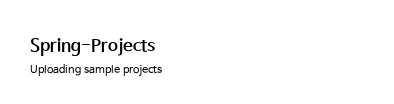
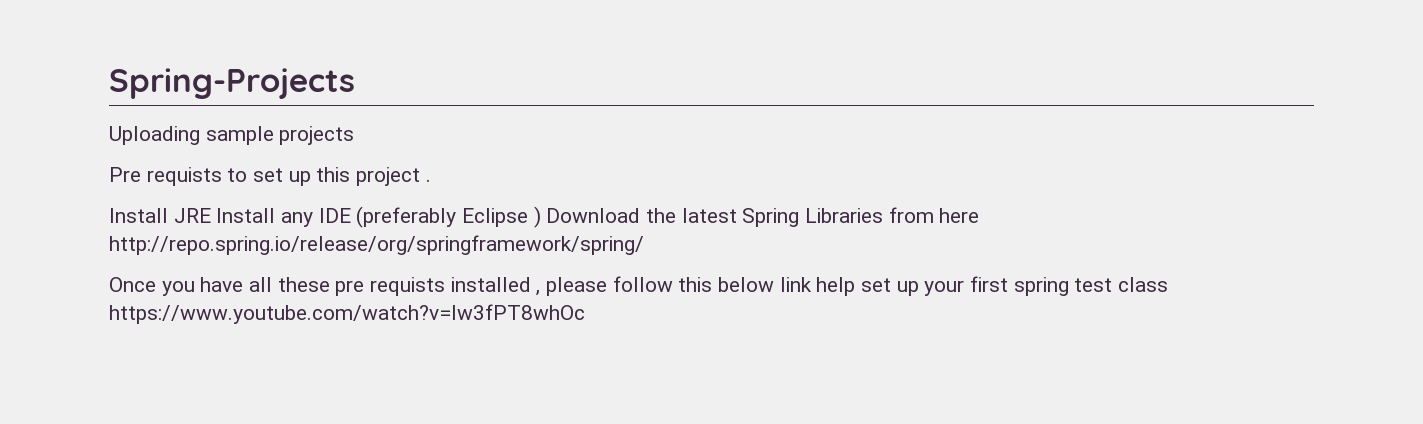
(162, 70) none -> [109,167,431,186] [109,206,980,228] [109,235,644,255] [109,276,1169,296] [109,304,585,324] // Pre requists to set up this project . // Install JRE Install any IDE (preferably Eclipse ) Download the latest Spring Libraries from here http://repo.spring.io/release/org/springframework/spring/ // Once you have all these pre requists installed , please follow this below link help set up your first spring test class https://www.youtube.com/watch?v=lw3fPT8whOc

